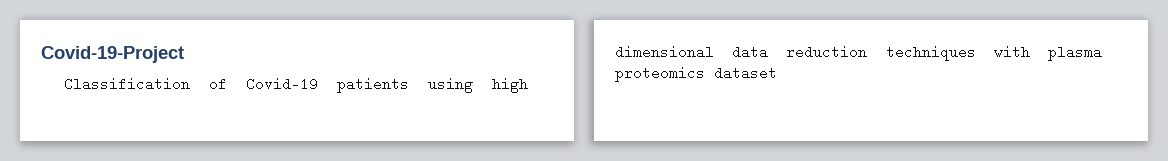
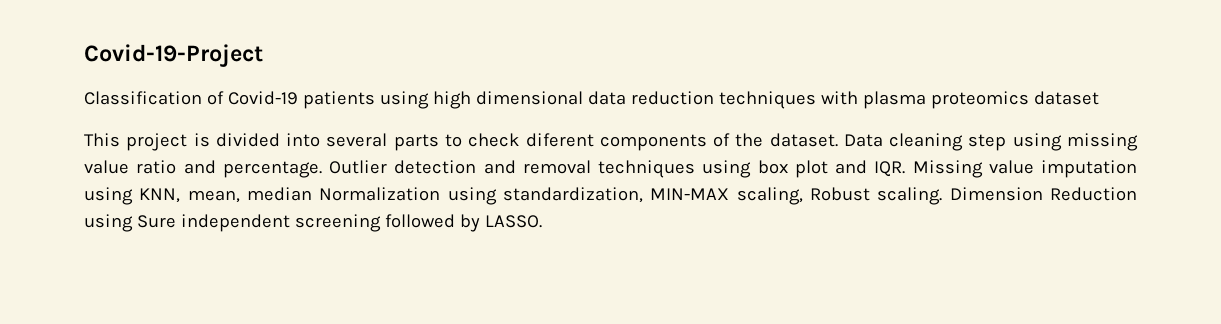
(777, 73) none -> [84,133,1139,151] [84,160,1137,178] [84,187,1138,205] [84,214,542,232] // This project is divided into several parts to check diferent components of the dataset. Data cleaning step using missing value ratio and percentage. Outlier detection and removal techniques using box plot and IQR. Missing value imputation using KNN, mean, median Normalization using standardization, MIN-MAX scaling, Robust scaling. Dimension Reduction using Sure independent screening followed by LASSO.

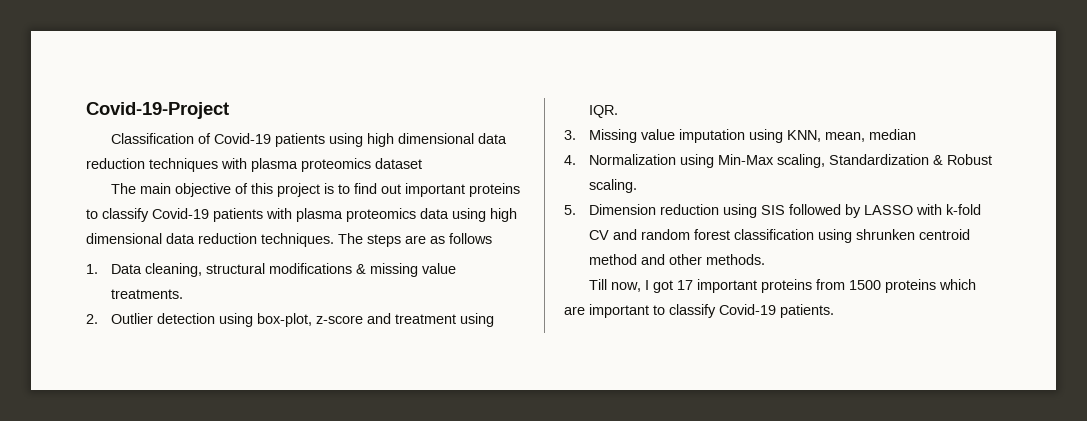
[84,133,1139,151] [84,160,867,178] This project is divided into several parts to check diferent components of the dataset. Data cleaning step using missing value ratio and percentage. Outlier detection and removal techniques using box plot and -> [111,183,521,197] [86,208,517,222] [86,233,492,247] [86,263,456,277] [110,289,183,299] [86,313,494,327] The main objective of this project is to find out important proteins to classify Covid-19 patients with plasma proteomics data using high dimensional data reduction techniques. The steps are as follows // 1. Data cleaning, structural modifications & missing value treatments. // 2. Outlier detection using box-plot, z-score and treatment using
(906, 169) none -> [564,130,576,140] // 3.
(312, 194) none -> [564,155,576,165] // 4.
[502,187,1138,205] [84,214,542,232] standardization, MIN-MAX scaling, Robust scaling. Dimension Reduction using Sure independent screening followed by LASSO. -> [717,154,992,168] [588,179,637,193] [564,204,981,218] [588,229,970,243] [588,254,765,265] [589,279,977,293] [564,304,834,318] Min-Max scaling, Standardization & Robust scaling. // 5. Dimension reduction using SIS followed by LASSO with k-fold CV and random forest classification using shrunken centroid method and other methods. // Till now, I got 17 important proteins from 1500 proteins which are important to classify Covid-19 patients.

